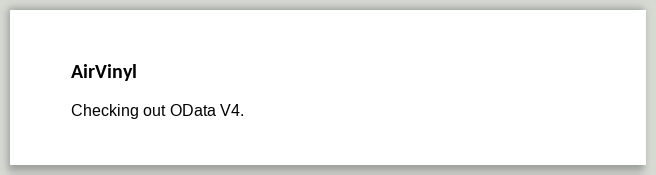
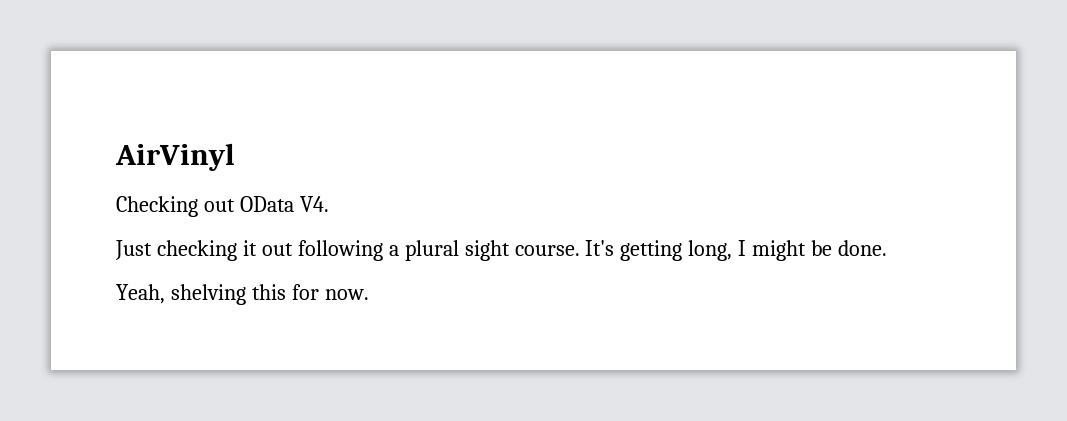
(244, 110) none -> [115,240,888,261] [116,284,369,305] // Just checking it out following a plural sight course. It's getting long, I might be done. // Yeah, shelving this for now.

